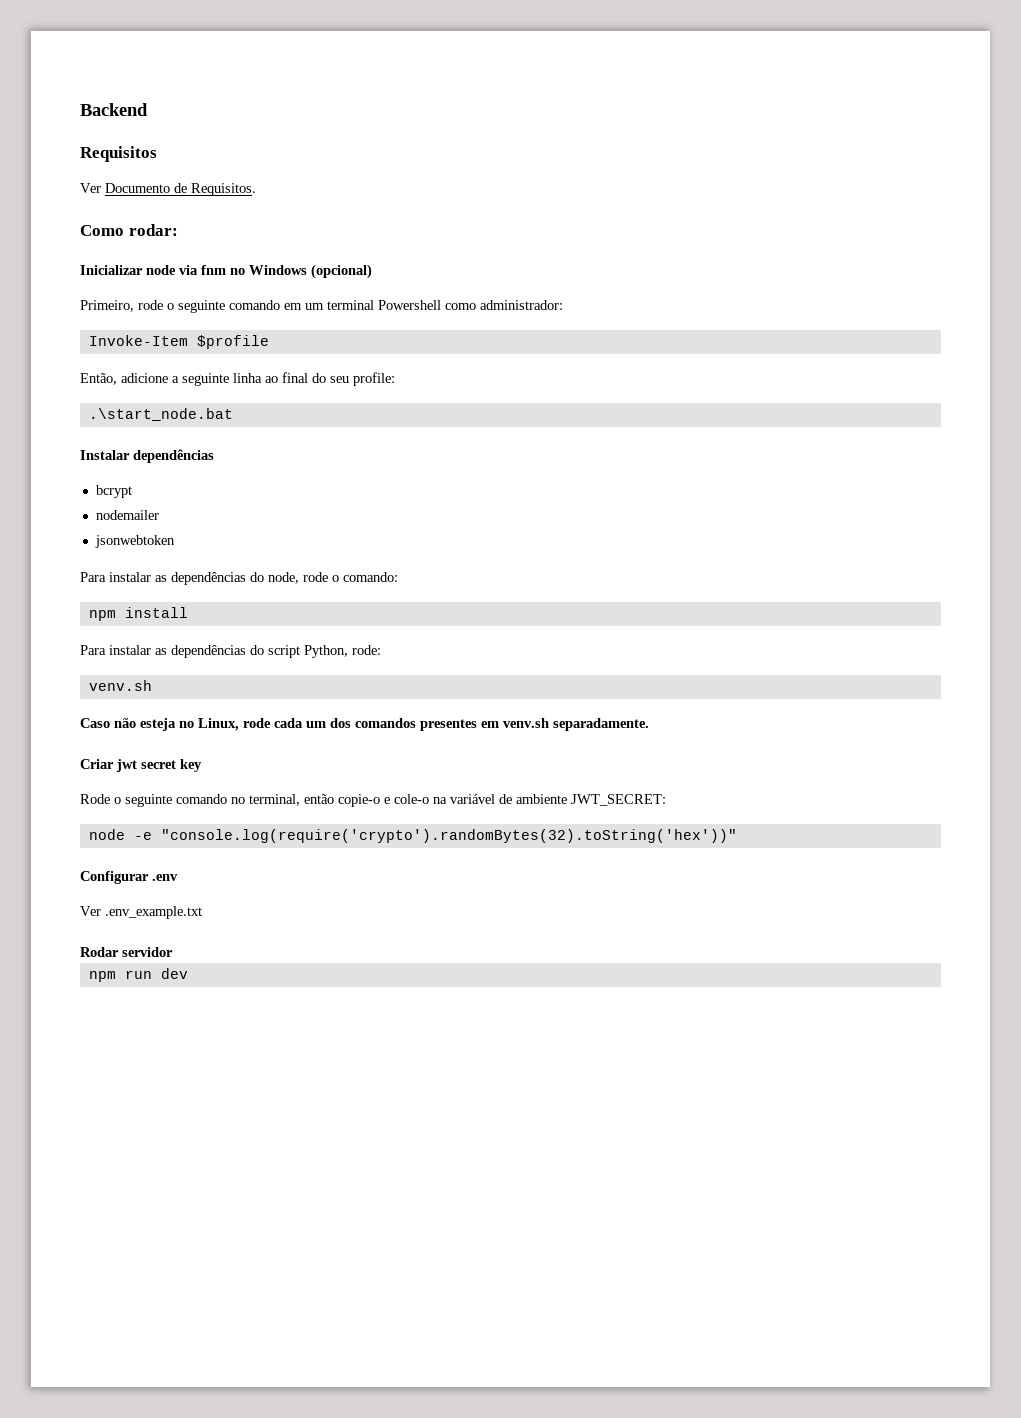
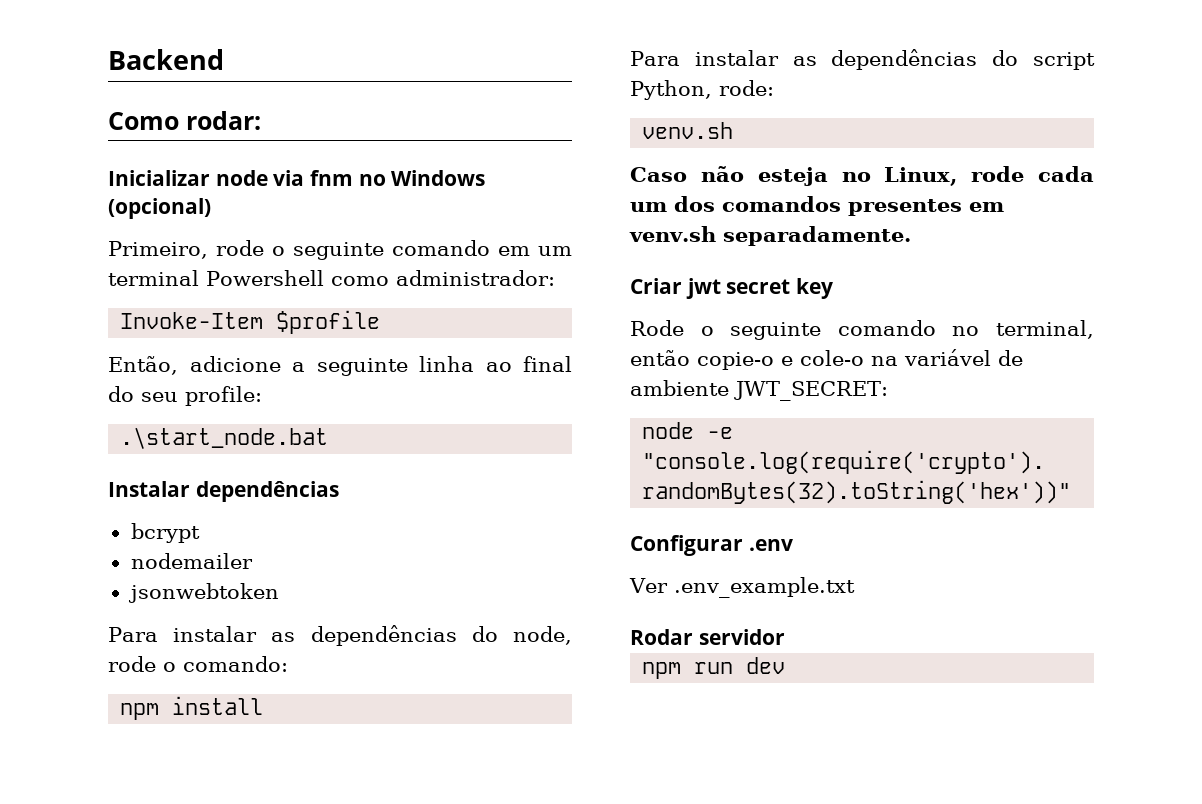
[80,146,157,162] [80,183,256,196] // Requisitos // Ver Documento de Requisitos. -> (224, 59) none

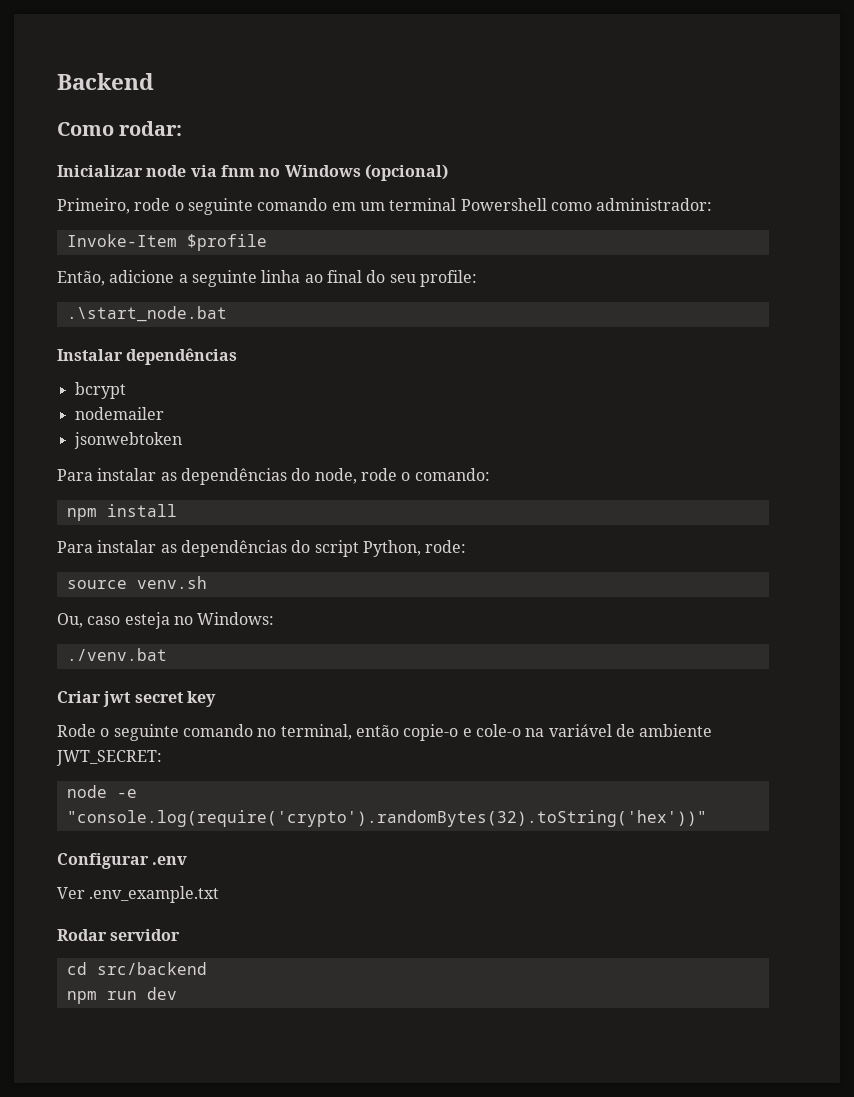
(774, 88) none -> [66,580,127,589] source
[630,166,1094,186] [630,196,1004,216] [629,226,911,246] Caso não esteja no Linux, rode cada um dos comandos presentes em venv.sh separadamente. -> [57,612,275,629] [66,648,167,661] Ou, caso esteja no Windows: // ./venv.bat
(785, 637) none -> [66,962,207,975] // cd src/backend

